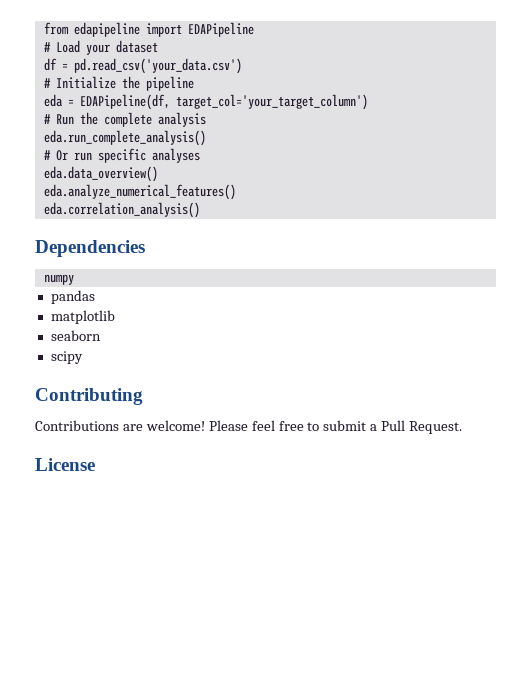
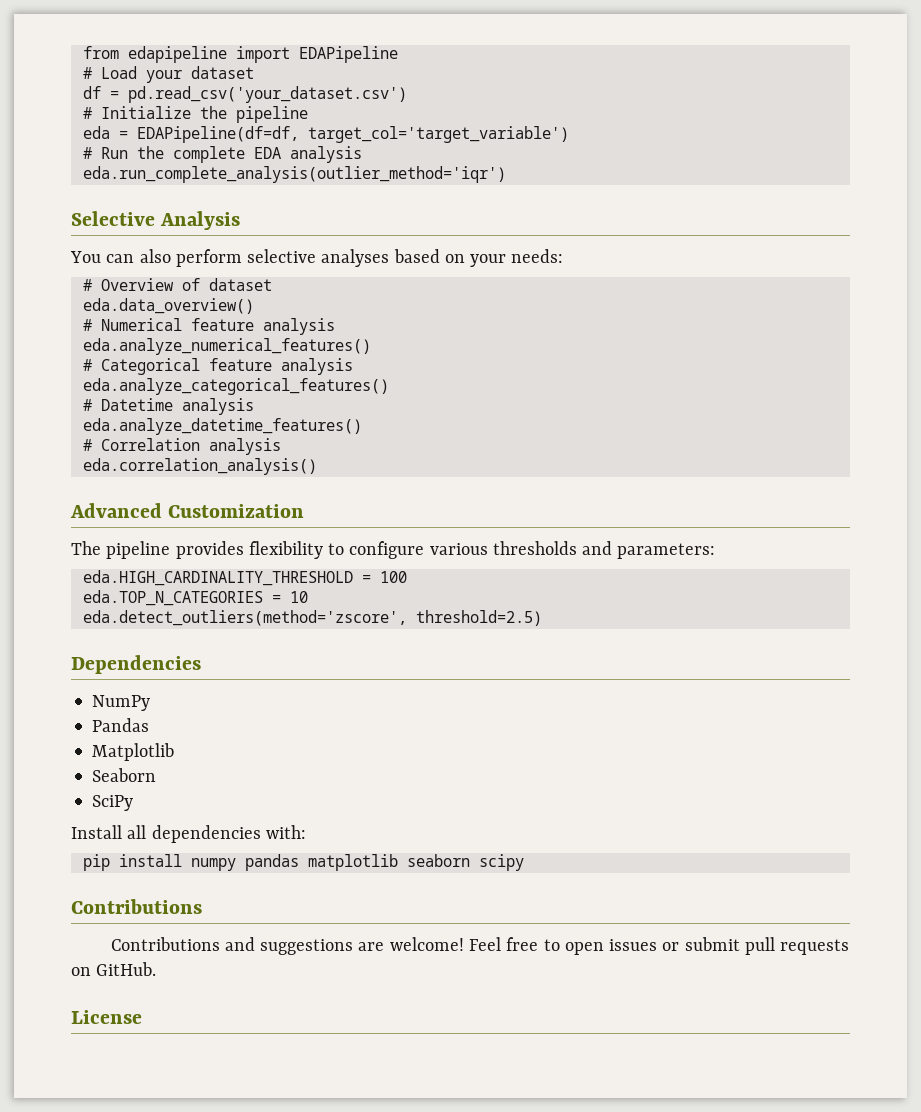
[73,58,242,74] pd.read_csv('your_data.csv') -> [127,86,407,103] pd.read_csv('your_dataset.csv')
[79,94,368,110] EDAPipeline(df, target_col='your_target_column') -> [136,126,569,143] EDAPipeline(df=df, target_col='target_variable')
[157,112,206,127] [43,130,206,146] [43,148,200,163] [43,166,158,182] [43,184,236,200] [43,202,200,218] [35,240,145,257] analysis // eda.run_complete_analysis() // # Or run specific analyses // eda.data_overview() // eda.analyze_numerical_features() // eda.correlation_analysis() // Dependencies // -> [253,146,362,163] [82,166,506,183] [71,211,241,230] [70,249,564,267] [82,278,272,291] [82,298,254,314] [82,318,335,335] [82,338,371,355] [82,358,353,375] [82,378,389,395] [82,398,254,415] [82,418,362,435] [82,438,281,455] [82,458,317,475] [70,503,305,518] [71,541,716,559] [82,570,407,586] [82,590,308,606] [82,610,542,626] [71,655,201,674] [92,695,151,711] [92,718,150,732] [92,743,175,761] [92,768,157,782] [92,795,134,811] [71,825,306,843] [82,854,182,871] EDA analysis // eda.run_complete_analysis(outlier_method='iqr') // Selective Analysis // You can also perform selective analyses based on your needs: // # Overview of dataset // eda.data_overview() // # Numerical feature analysis // eda.analyze_numerical_features() // # Categorical feature analysis // eda.analyze_categorical_features() // # Datetime analysis // eda.analyze_datetime_features() // # Correlation analysis // eda.correlation_analysis() // Advanced Customization // The pipeline provides flexibility to configure various thresholds and parameters: // eda.HIGH_CARDINALITY_THRESHOLD = 100 // eda.TOP_N_CATEGORIES = 10 // eda.detect_outliers(method='zscore', threshold=2.5) // Dependencies // NumPy // Pandas // Matplotlib // Seaborn // SciPy // Install all dependencies with: // pip install
(74, 279) // -> (236, 864) none
(95, 297) // -> (299, 862) none
(115, 317) // -> (398, 862) none
(101, 335) // -> (470, 860) none
[35,388,143,405] [35,420,463,434] Contributing // Contributions are welcome! Please feel free to submit a Pull Request. -> [71,899,202,914] [110,937,850,955] [71,962,157,976] Contributions // Contributions and suggestions are welcome! Feel free to open issues or submit pull requests on GitHub.

